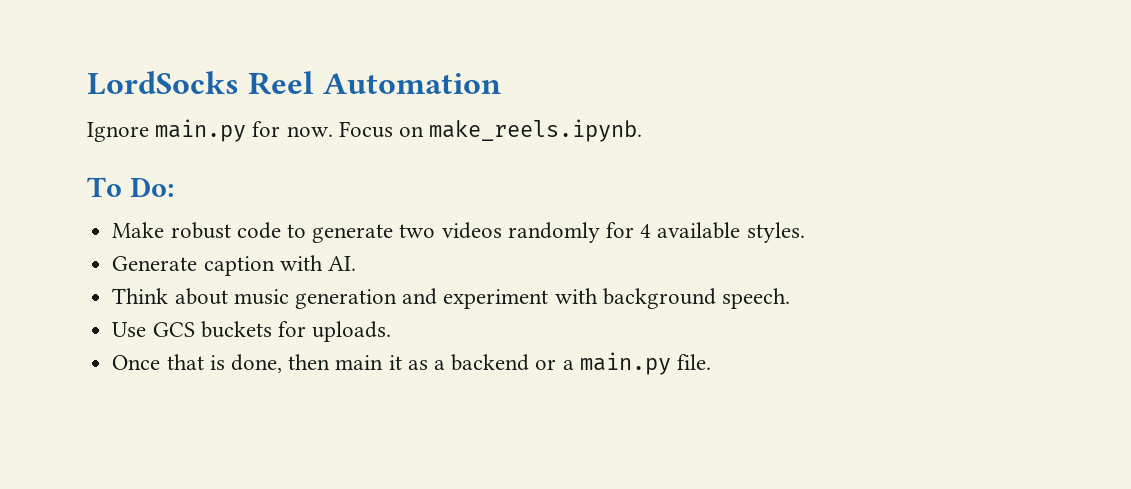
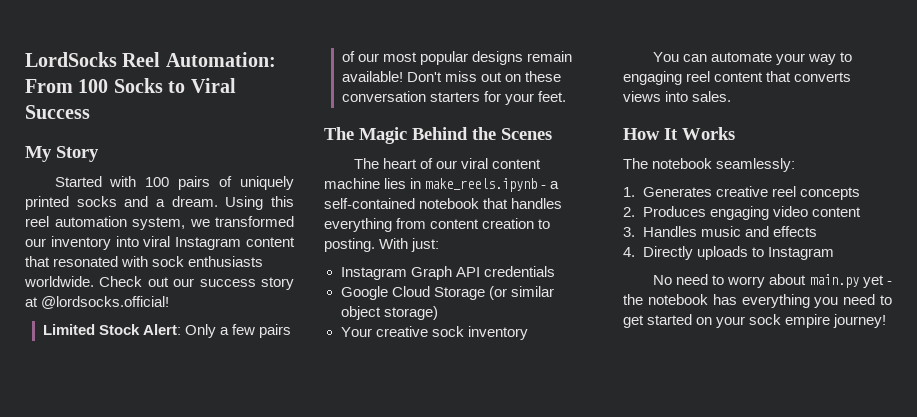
[322,73,501,94] [87,119,643,142] [87,177,174,197] [112,222,805,243] [112,255,356,276] [112,288,790,309] [112,321,392,342] [112,352,712,375] Automation // Ignore main.py for now. Focus on make_reels.ipynb. // To Do: // Make robust code to generate two videos randomly for 4 available styles. // Generate caption with AI. // Think about music generation and experiment with background speech. // Use GCS buckets for uploads. // Once that is done, then main it as a backend or a main.py file. -> [165,52,276,67] [25,78,236,93] [25,105,90,119] [25,146,99,162] [54,176,294,190] [25,196,294,210] [25,216,294,230] [25,236,295,250] [25,256,264,267] [24,276,294,290] [25,296,170,309] [42,324,292,338] [341,51,573,65] [341,71,562,82] [341,91,567,105] [324,127,552,144] [353,158,541,169] [324,178,560,192] [324,198,563,209] [324,218,551,232] [324,238,440,252] [340,266,555,280] [340,286,554,300] [340,306,438,320] [340,326,528,340] [652,52,852,65] [623,71,852,85] [623,91,732,102] [623,127,735,140] [623,158,796,172] [623,186,860,200] [623,206,861,220] [623,226,817,237] [623,246,834,260] [652,274,892,288] [623,294,892,308] [623,314,887,328] Automation: From 100 Socks to Viral Success // My Story // Started with 100 pairs of uniquely printed socks and a dream. Using this reel automation system, we transformed our inventory into viral Instagram content that resonated with sock enthusiasts worldwide. Check out our success story at @lordsocks.official! // Limited Stock Alert: Only a few pairs of our most popular designs remain available! Don't miss out on these conversation starters for your feet. // The Magic Behind the Scenes // The heart of our viral content machine lies in make_reels.ipynb - a self-contained notebook that handles everything from content creation to posting. With just: // Instagram Graph API credentials // Google Cloud Storage (or similar object storage) // Your creative sock inventory // You can automate your way to engaging reel content that converts views into sales. // How It Works // The notebook seamlessly: // 1. Generates creative reel concepts // 2. Produces engaging video content // 3. Handles music and effects // 4. Directly uploads to Instagram // No need to worry about main.py yet - the notebook has everything you need to get started on your sock empire journey!

